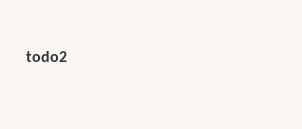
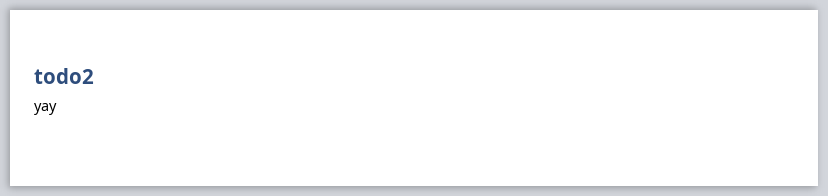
(67, 56) none -> [34,103,57,115] // yay

